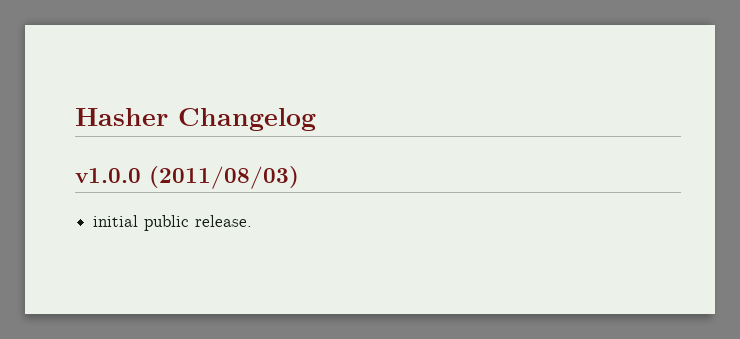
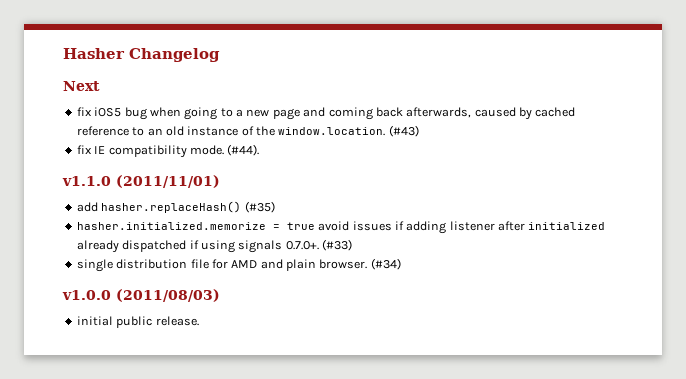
(316, 119) none -> [63,81,100,91] [76,107,576,120] [76,125,419,137] [76,144,260,158] [62,175,220,188] [76,201,275,213] [76,221,606,234] [76,239,352,253] [76,258,401,272] // Next // fix iOS5 bug when going to a new page and coming back afterwards, caused by cached reference to an old instance of the window.location. (#43) // fix IE compatibility mode. (#44). // v1.1.0 (2011/11/01) // add hasher.replaceHash() (#35) // hasher.initialized.memorize = true avoid issues if adding listener after initialized already dispatched if using signals 0.7.0+. (#33) // single distribution file for AMD and plain browser. (#34)

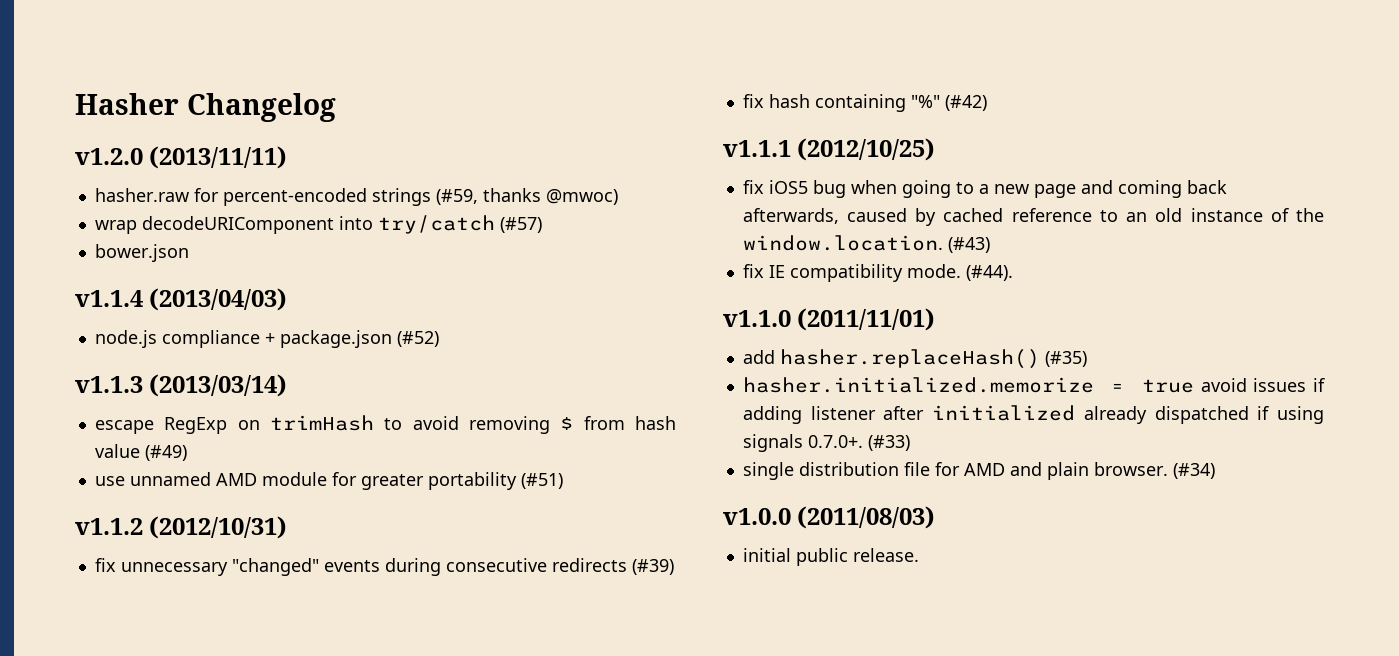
[63,81,100,91] Next -> [75,146,288,169] [94,188,618,206] [94,215,542,234] [94,244,189,262] [75,288,288,311] [94,330,439,348] [75,374,288,397] [94,415,676,434] [94,444,187,461] [94,472,563,490] [75,516,288,539] [94,558,674,576] [742,94,987,112] [723,138,936,161] v1.2.0 (2013/11/11) // hasher.raw for percent-encoded strings (#59, thanks @mwoc) // wrap decodeURIComponent into try/catch (#57) // bower.json // v1.1.4 (2013/04/03) // node.js compliance + package.json (#52) // v1.1.3 (2013/03/14) // escape RegExp on trimHash to avoid removing $ from hash value (#49) // use unnamed AMD module for greater portability (#51) // v1.1.2 (2012/10/31) // fix unnecessary "changed" events during consecutive redirects (#39) // fix hash containing "%" (#42) // v1.1.1 (2012/10/25)

